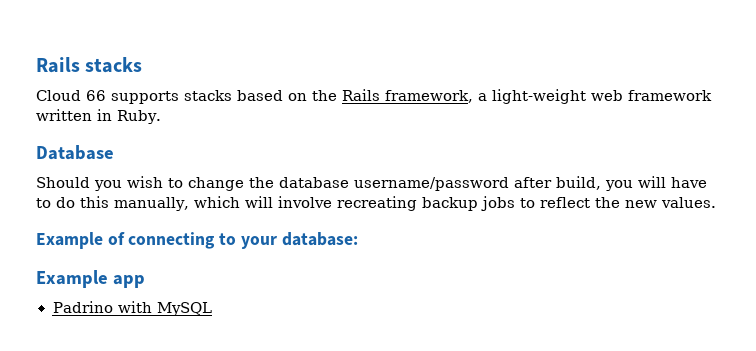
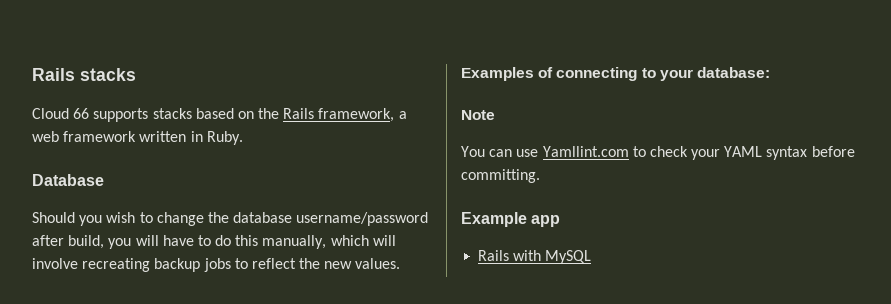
[492,89,586,104] light-weight -> (407, 115) none
[36,232,103,249] Example -> [461,67,534,81] Examples
(358, 239) none -> [461,110,495,120] [461,146,855,160] [461,169,540,183] // Note // You can use Yamllint.com to check your YAML syntax before committing.
[52,301,113,313] Padrino -> [478,250,510,261] Rails

